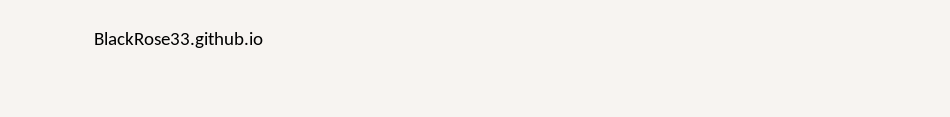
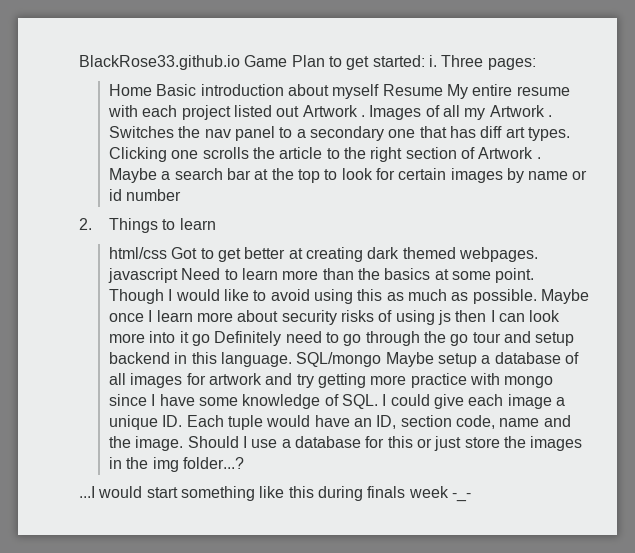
(263, 40) none -> [244,55,536,70] [108,84,570,99] [107,105,552,120] [108,126,570,141] [108,147,541,162] [108,168,588,183] [108,189,182,201] [79,218,216,233] [108,247,538,262] [107,268,535,283] [108,289,589,304] [108,310,561,325] [108,331,575,346] [108,352,579,367] [108,373,554,388] [108,394,565,409] [108,415,571,430] [108,436,583,451] [108,457,244,472] [79,486,471,502] Game Plan to get started: i. Three pages: // Home Basic introduction about myself Resume My entire resume with each project listed out Artwork . Images of all my Artwork . Switches the nav panel to a secondary one that has diff art types. Clicking one scrolls the article to the right section of Artwork . Maybe a search bar at the top to look for certain images by name or id number // 2. Things to learn // html/css Got to get better at creating dark themed webpages. javascript Need to learn more than the basics at some point. Though I would like to avoid using this as much as possible. Maybe once I learn more about security risks of using js then I can look more into it go Definitely need to go through the go tour and setup backend in this language. SQL/mongo Maybe setup a database of all images for artwork and try getting more practice with mongo since I have some knowledge of SQL. I could give each image a unique ID. Each tuple would have an ID, section code, name and the image. Should I use a database for this or just store the images in the img folder...? // ...I would start something like this during finals week -_-

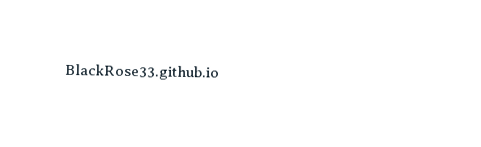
[244,55,536,70] [108,84,570,99] [107,105,552,120] [108,126,570,141] [108,147,541,162] [108,168,588,183] [108,189,182,201] [79,218,216,233] [108,247,538,262] [107,268,535,283] [108,289,589,304] [108,310,561,325] [108,331,575,346] [108,352,579,367] [108,373,554,388] [108,394,565,409] [108,415,571,430] [108,436,583,451] [108,457,244,472] [79,486,471,502] Game Plan to get started: i. Three pages: // Home Basic introduction about myself Resume My entire resume with each project listed out Artwork . Images of all my Artwork . Switches the nav panel to a secondary one that has diff art types. Clicking one scrolls the article to the right section of Artwork . Maybe a search bar at the top to look for certain images by name or id number // 2. Things to learn // html/css Got to get better at creating dark themed webpages. javascript Need to learn more than the basics at some point. Though I would like to avoid using this as much as possible. Maybe once I learn more about security risks of using js then I can look more into it go Definitely need to go through the go tour and setup backend in this language. SQL/mongo Maybe setup a database of all images for artwork and try getting more practice with mongo since I have some knowledge of SQL. I could give each image a unique ID. Each tuple would have an ID, section code, name and the image. Should I use a database for this or just store the images in the img folder...? // ...I would start something like this during finals week -_- -> (220, 72) none

